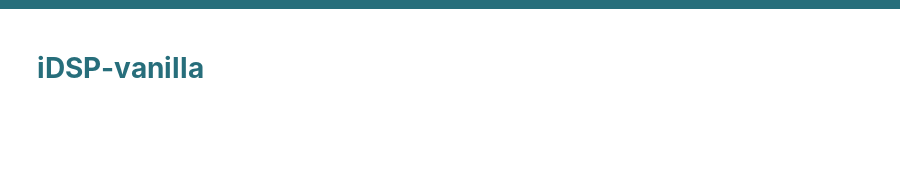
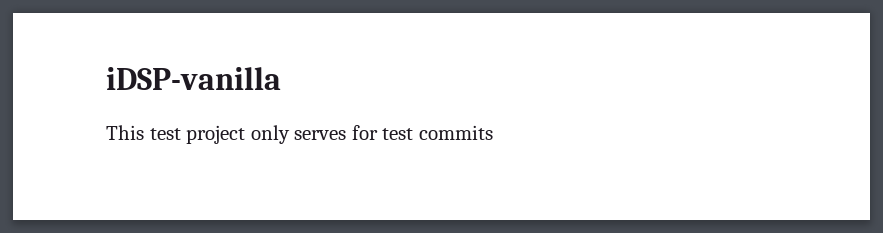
(204, 66) none -> [106,125,493,144] // This test project only serves for test commits

